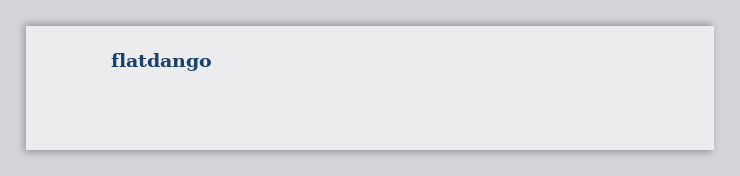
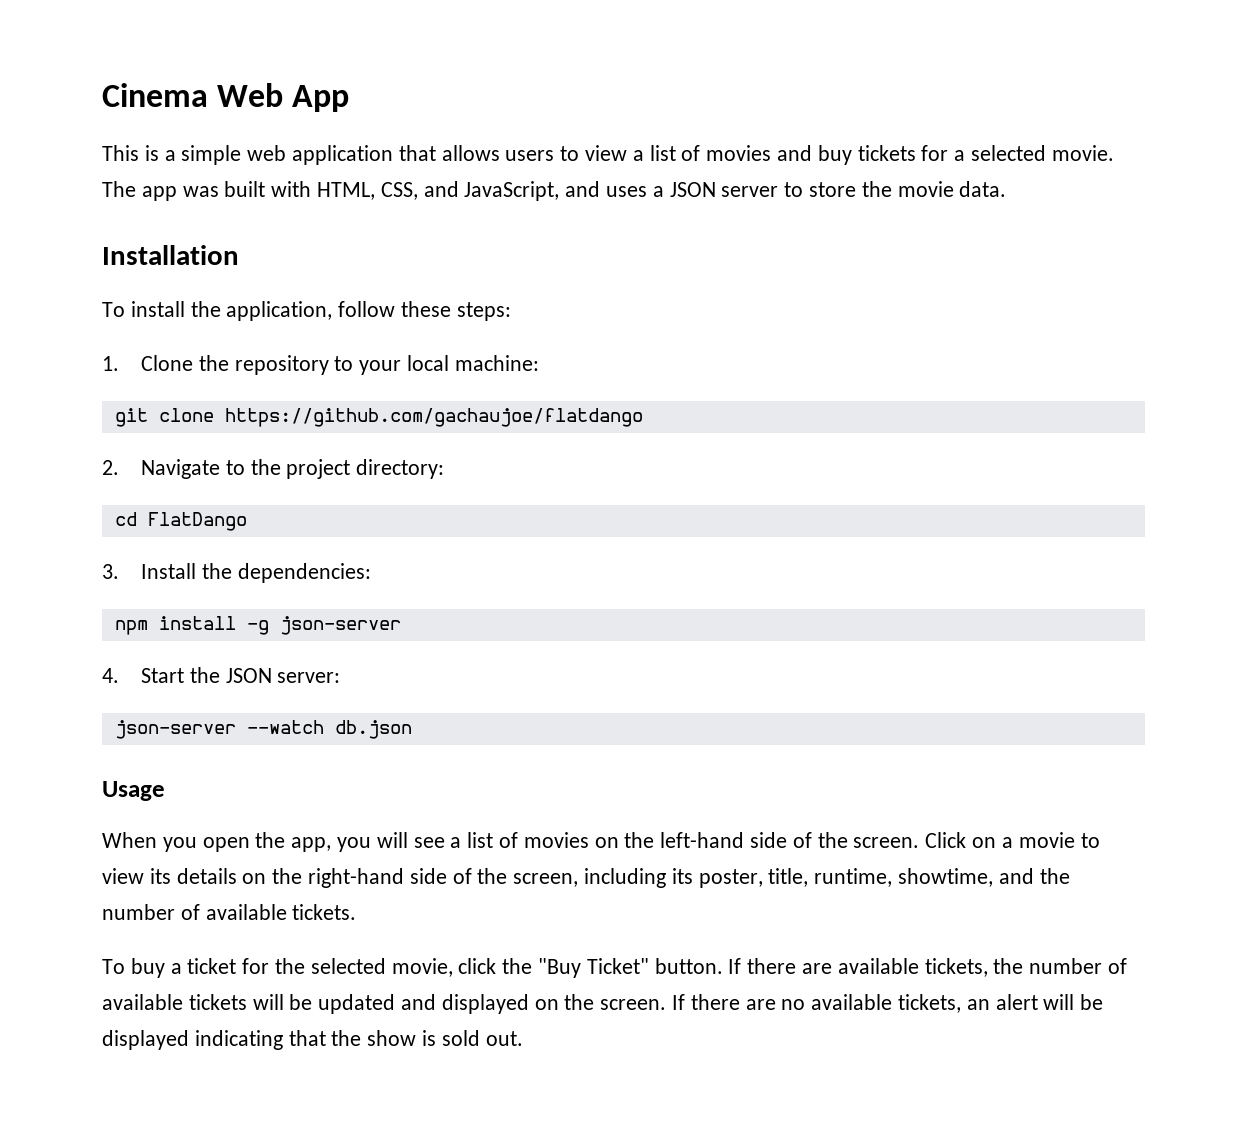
[111,53,212,71] flatdango -> [102,83,350,112] [102,145,1114,165] [102,181,1007,201] [102,245,239,265] [102,301,511,321] [102,355,539,375] [114,408,643,427] [102,459,445,479] [114,512,247,531] [102,563,371,583] [114,616,401,635] [102,667,341,683] [114,720,412,739] [102,781,165,801] [102,832,1100,852] [102,868,1070,888] [102,904,357,920] [102,958,1128,978] [102,994,1104,1014] [102,1030,523,1050] Cinema Web App // This is a simple web application that allows users to view a list of movies and buy tickets for a selected movie. The app was built with HTML, CSS, and JavaScript, and uses a JSON server to store the movie data. // Installation // To install the application, follow these steps: // 1. Clone the repository to your local machine: // git clone https://github.com/gachaujoe/flatdango // 2. Navigate to the project directory: // cd FlatDango // 3. Install the dependencies: // npm install -g json-server // 4. Start the JSON server: // json-server --watch db.json // Usage // When you open the app, you will see a list of movies on the left-hand side of the screen. Click on a movie to view its details on the right-hand side of the screen, including its poster, title, runtime, showtime, and the number of available tickets. // To buy a ticket for the selected movie, click the "Buy Ticket" button. If there are available tickets, the number of available tickets will be updated and displayed on the screen. If there are no available tickets, an alert will be displayed indicating that the show is sold out.

